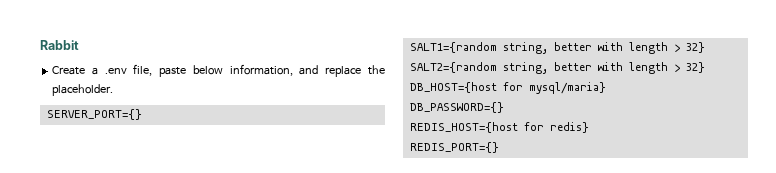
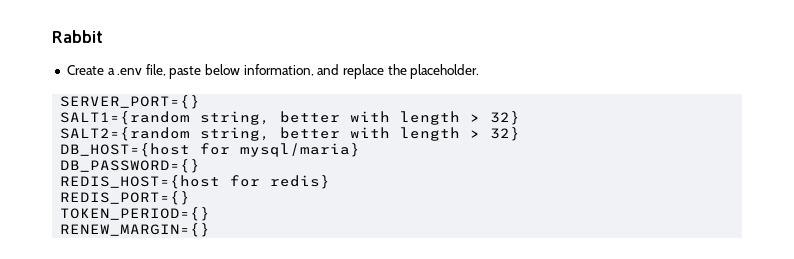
(499, 147) none -> [60,207,211,221] [60,223,211,237] // TOKEN_PERIOD={} // RENEW_MARGIN={}

